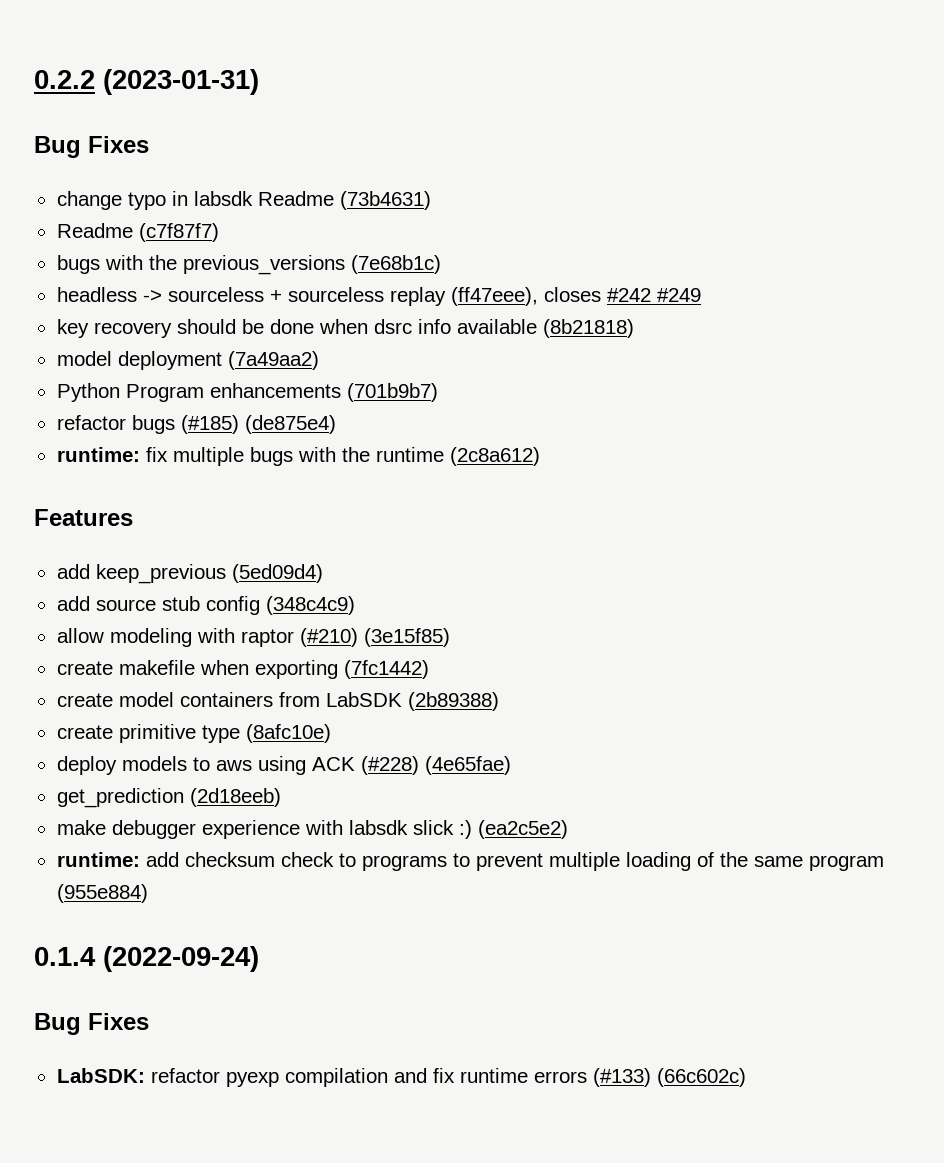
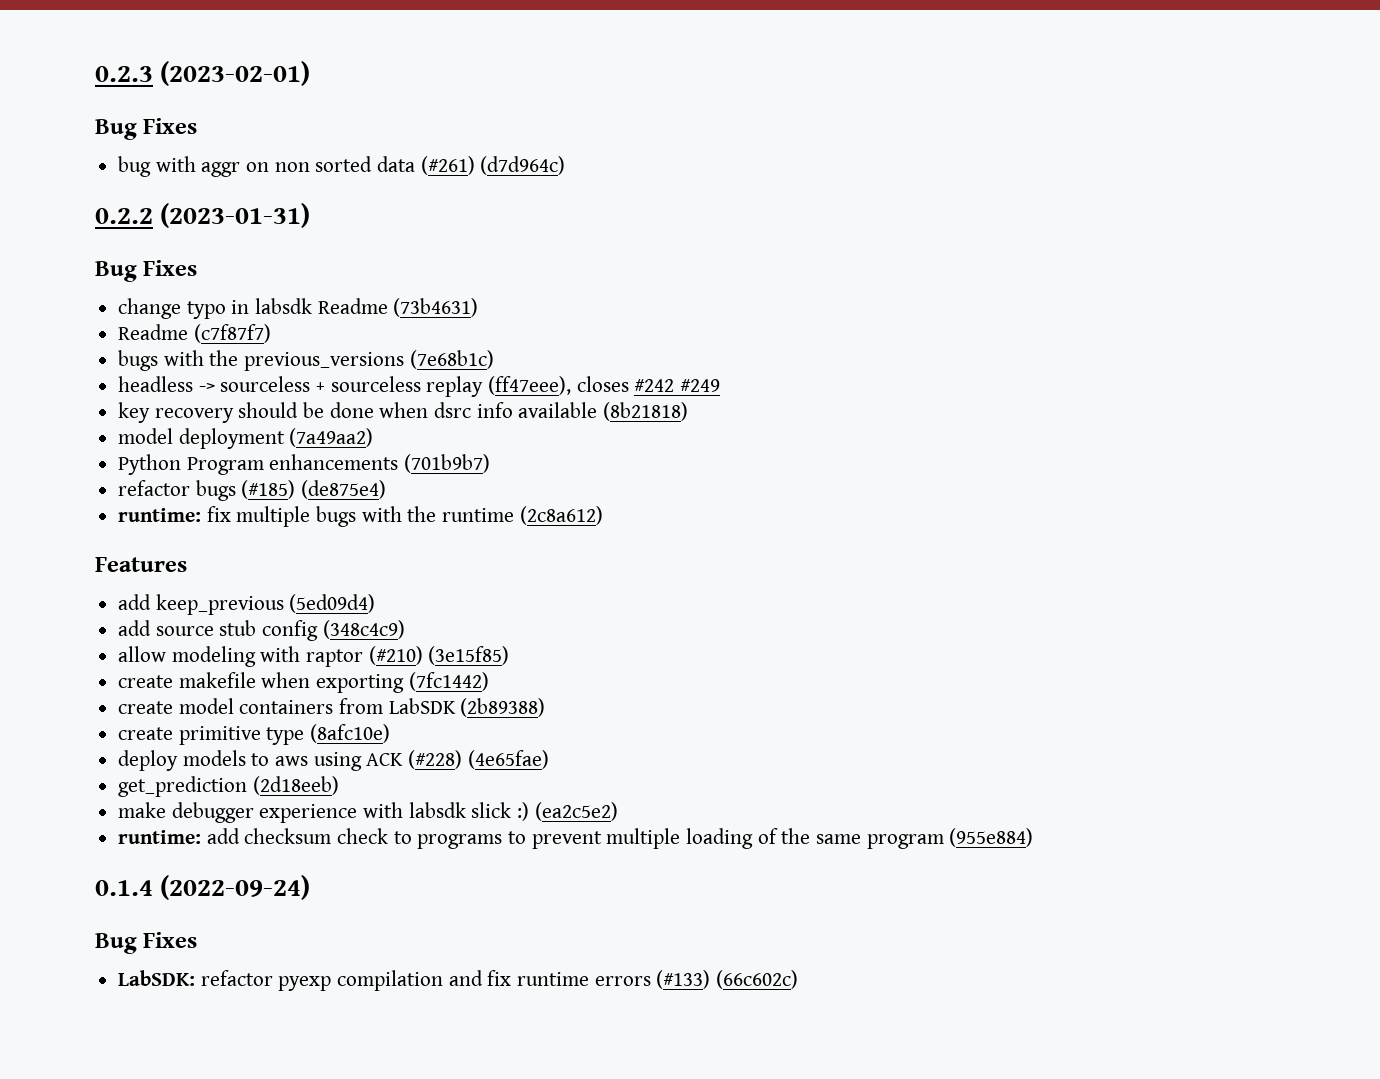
(34, 79) none -> [95,61,311,86] [95,118,198,140] [118,156,566,177] 0.2.3 (2023-02-01) // Bug Fixes // bug with aggr on non sorted data (#261) (d7d964c) //

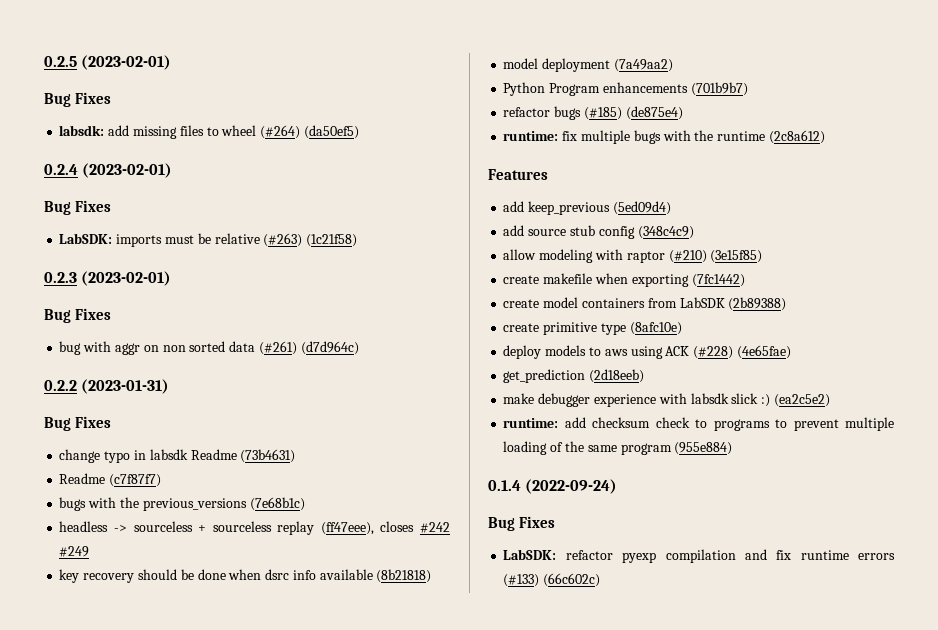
(95, 74) none -> [44,55,172,70] [44,92,111,107] [59,125,359,139] [44,163,173,178] [44,200,111,215] [59,233,358,247] 0.2.5 (2023-02-01) // Bug Fixes // labsdk: add missing files to wheel (#264) (da50ef5) // 0.2.4 (2023-02-01) // Bug Fixes // LabSDK: imports must be relative (#263) (1c21f58) //

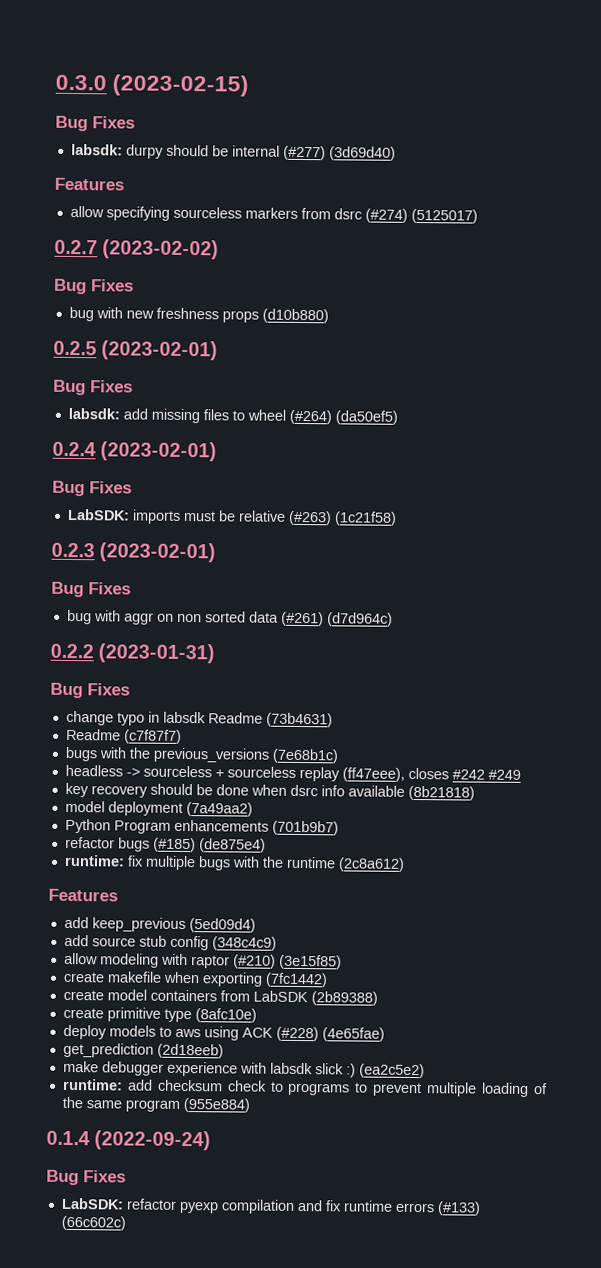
(44, 61) none -> [55,74,250,97] [55,115,135,132] [70,143,396,161] [54,177,124,191] [69,205,478,224] [54,239,220,260] [53,278,134,295] [68,306,329,324] 0.3.0 (2023-02-15) // Bug Fixes // labsdk: durpy should be internal (#277) (3d69d40) // Features // allow specifying sourceless markers from dsrc (#274) (5125017) // 0.2.7 (2023-02-02) // Bug Fixes // bug with new freshness props (d10b880) //

